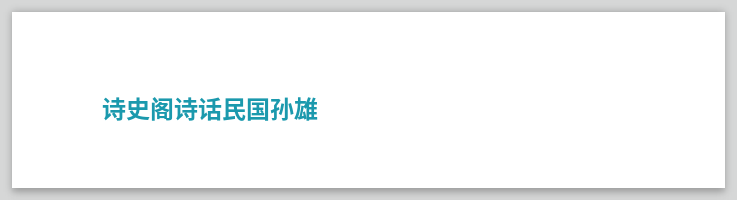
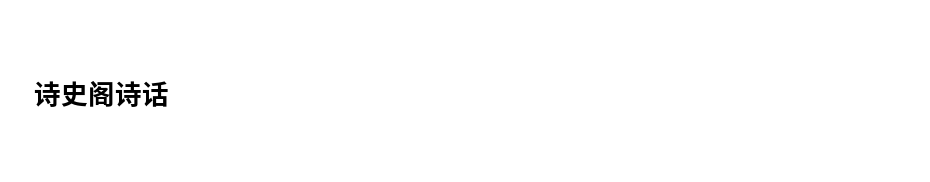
[222,97,318,121] 民国孙雄 -> (169, 94) none

